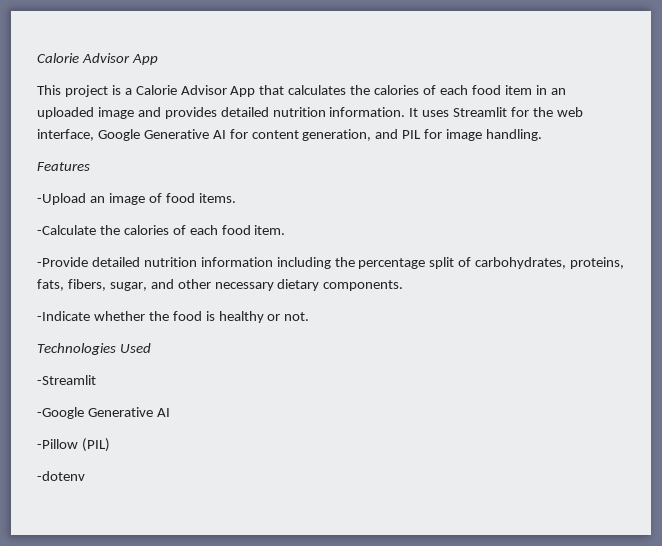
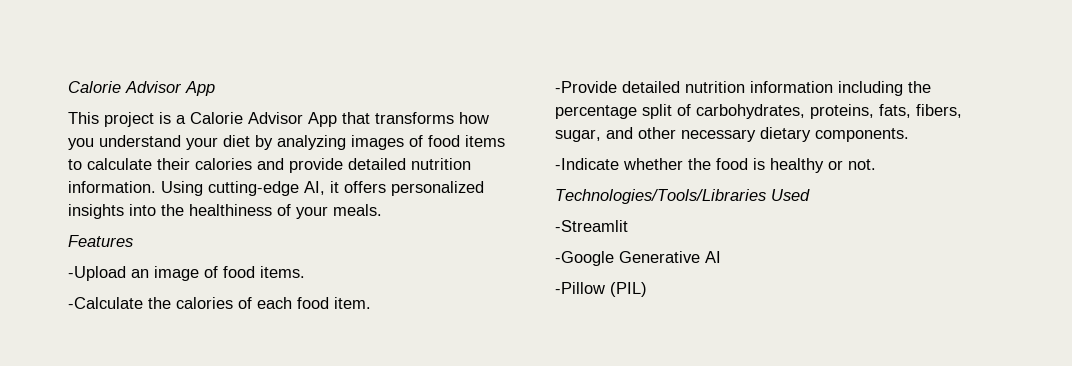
[288,85,566,95] [37,107,583,119] [37,129,543,141] calculates the calories of each food item in an uploaded image and provides detailed nutrition information. It uses Streamlit for the web interface, Google Generative AI for content generation, and PIL for image handling. -> [375,112,489,124] [68,135,505,150] [68,158,471,173] [68,181,484,196] [68,204,382,219] transforms how you understand your diet by analyzing images of food items to calculate their calories and provide detailed nutrition information. Using cutting-edge AI, it offers personalized insights into the healthiness of your meals.
[37,343,116,355] Technologies -> [555,189,766,204] Technologies/Tools/Libraries
[37,471,85,481] // -dotenv -> (647, 289) none

